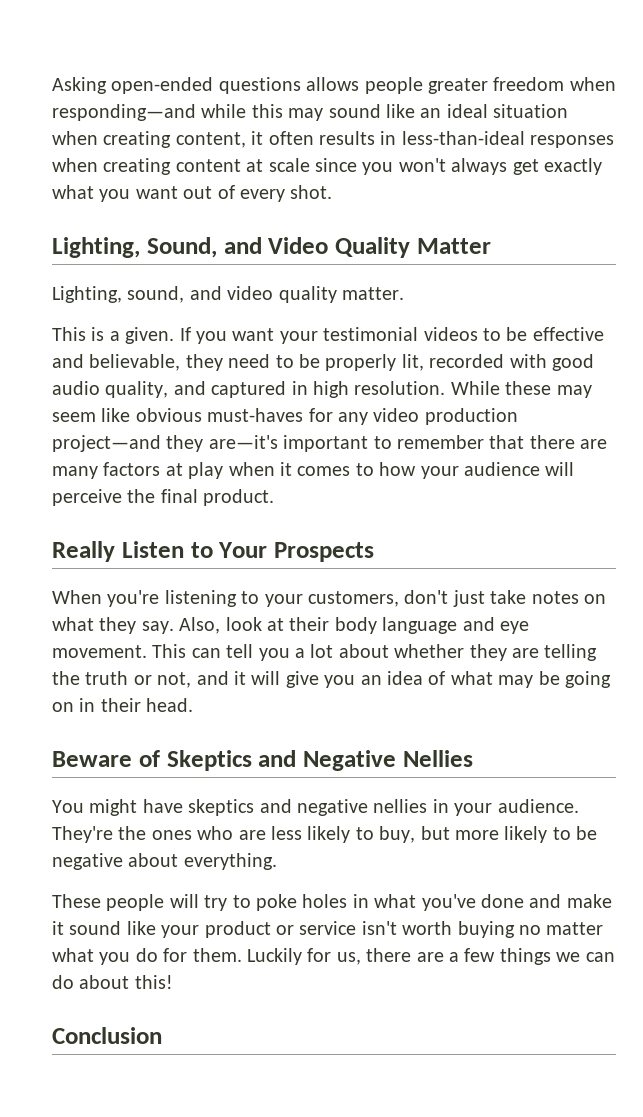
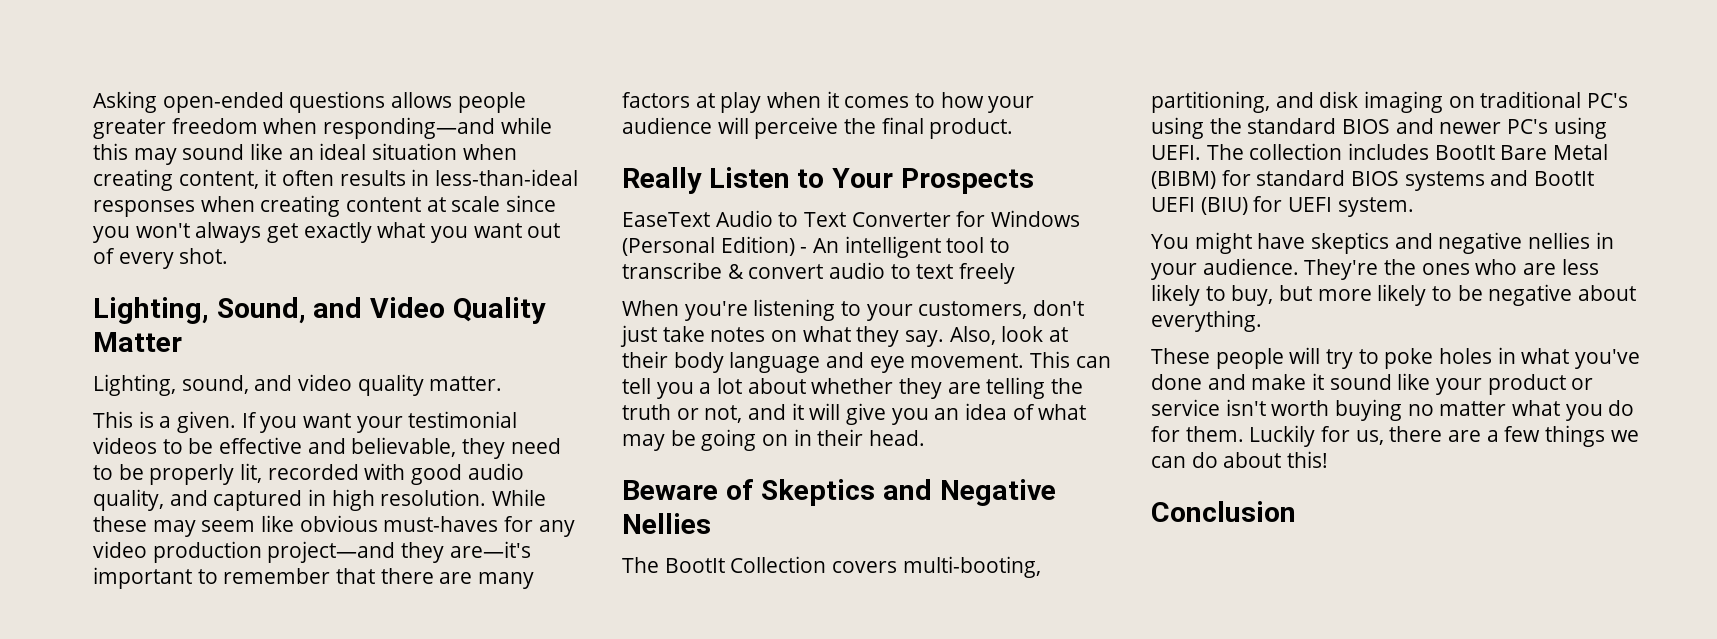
(374, 552) none -> [622,210,1080,227] [622,236,1011,258] [622,262,1016,284] // EaseText Audio to Text Converter for Windows (Personal Edition) - An intelligent tool to transcribe & convert audio to text freely
(473, 758) none -> [622,556,1041,578] [1151,91,1629,113] [1151,117,1607,139] [1151,143,1609,160] [1151,170,1595,191] [1151,196,1414,217] // The BootIt Collection covers multi-booting, partitioning, and disk imaging on traditional PC's using the standard BIOS and newer PC's using UEFI. The collection includes BootIt Bare Metal (BIBM) for standard BIOS systems and BootIt UEFI (BIU) for UEFI system.

